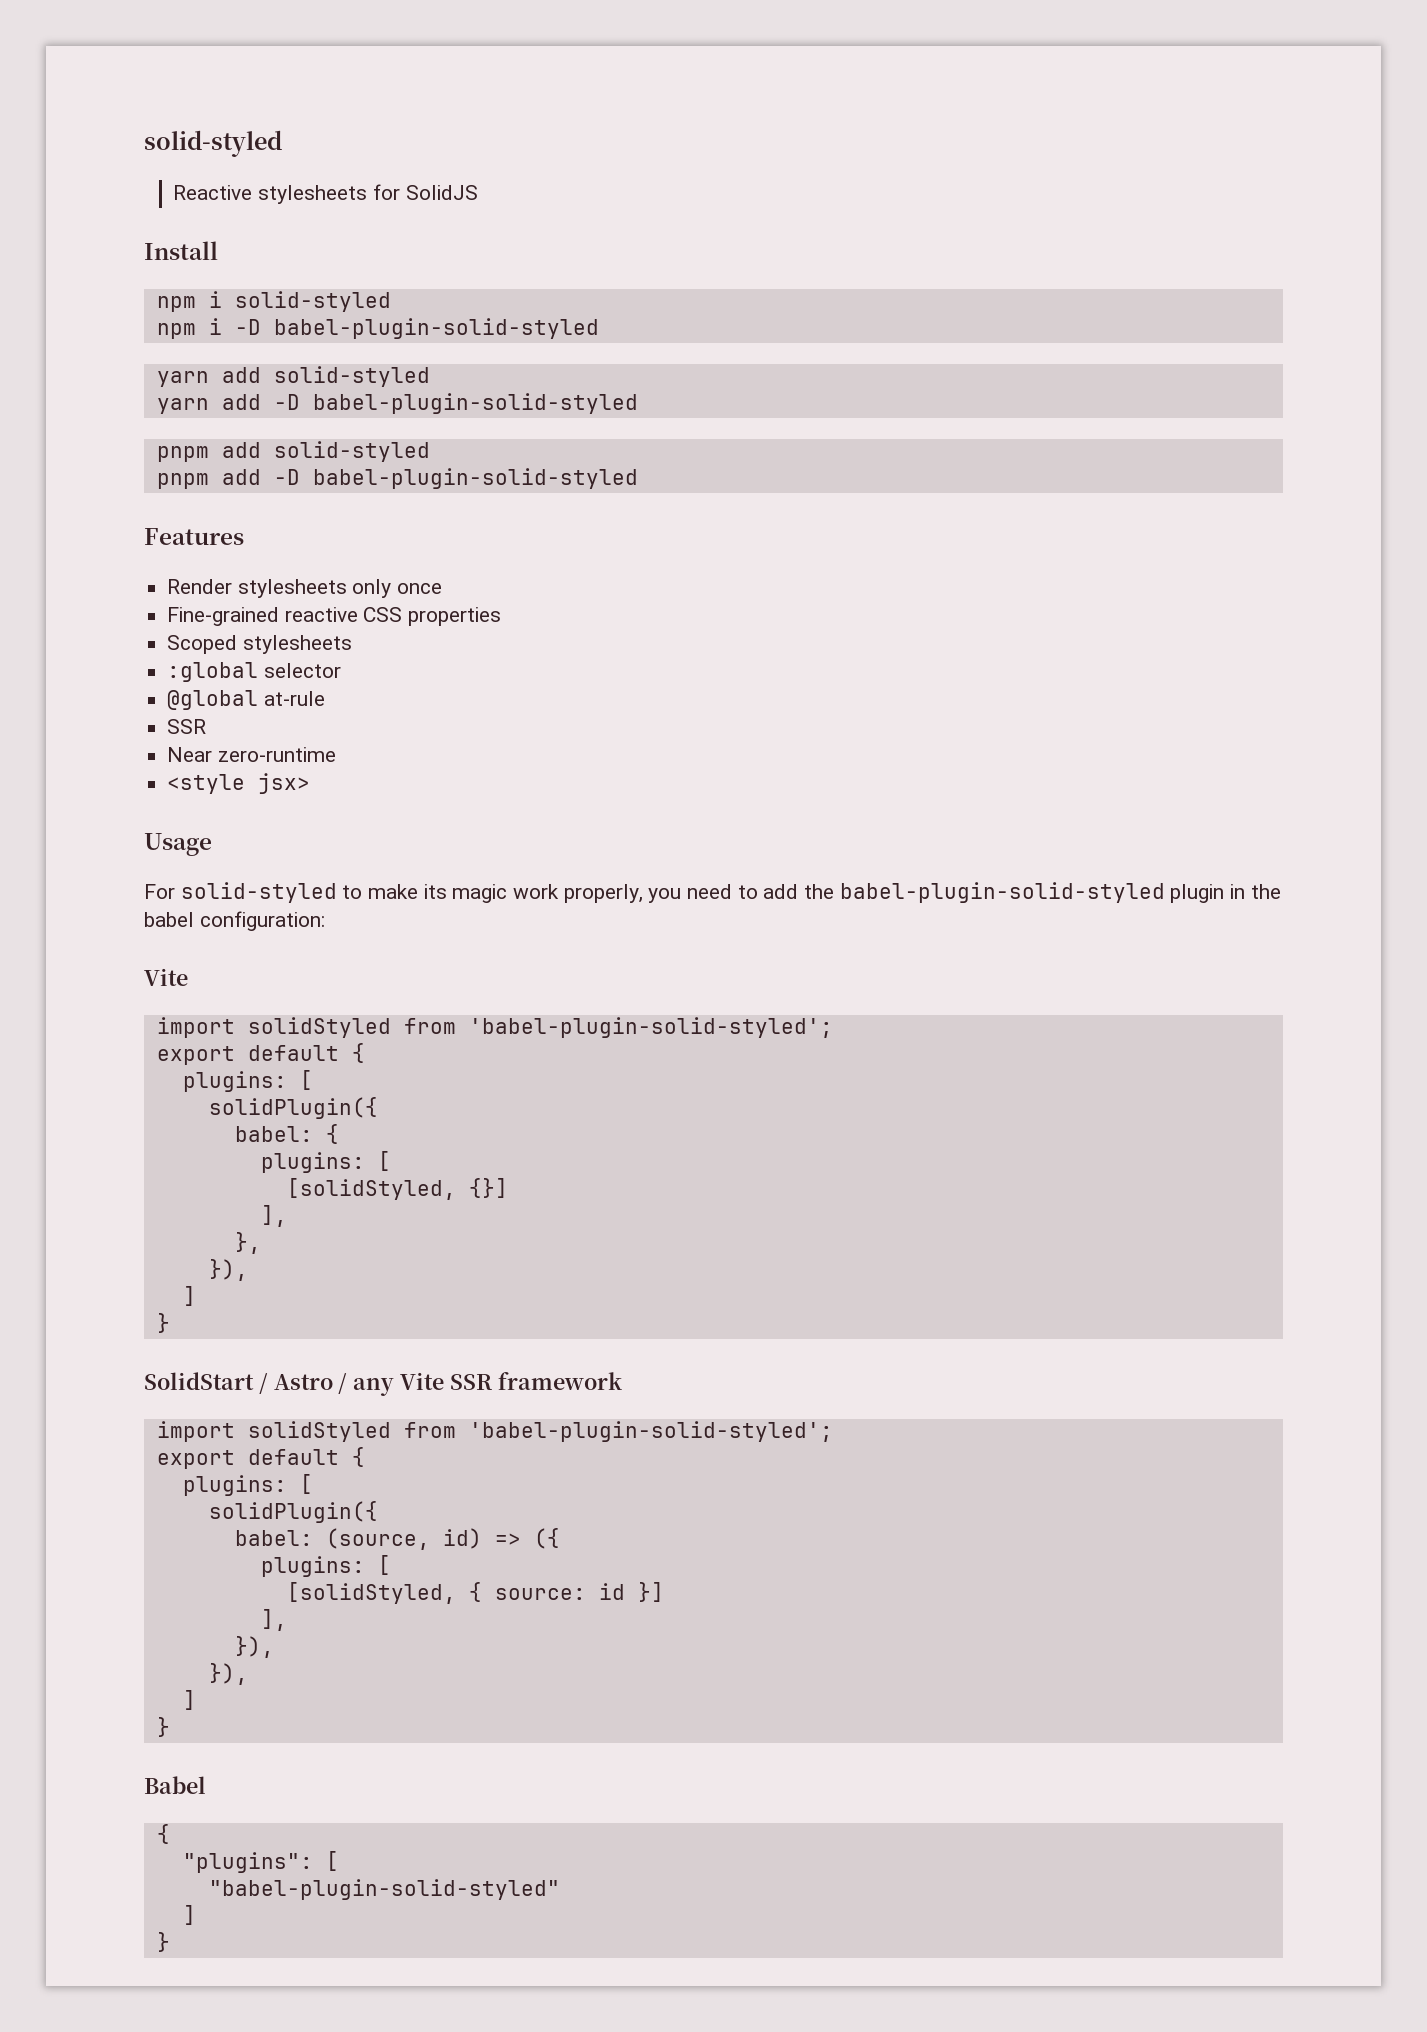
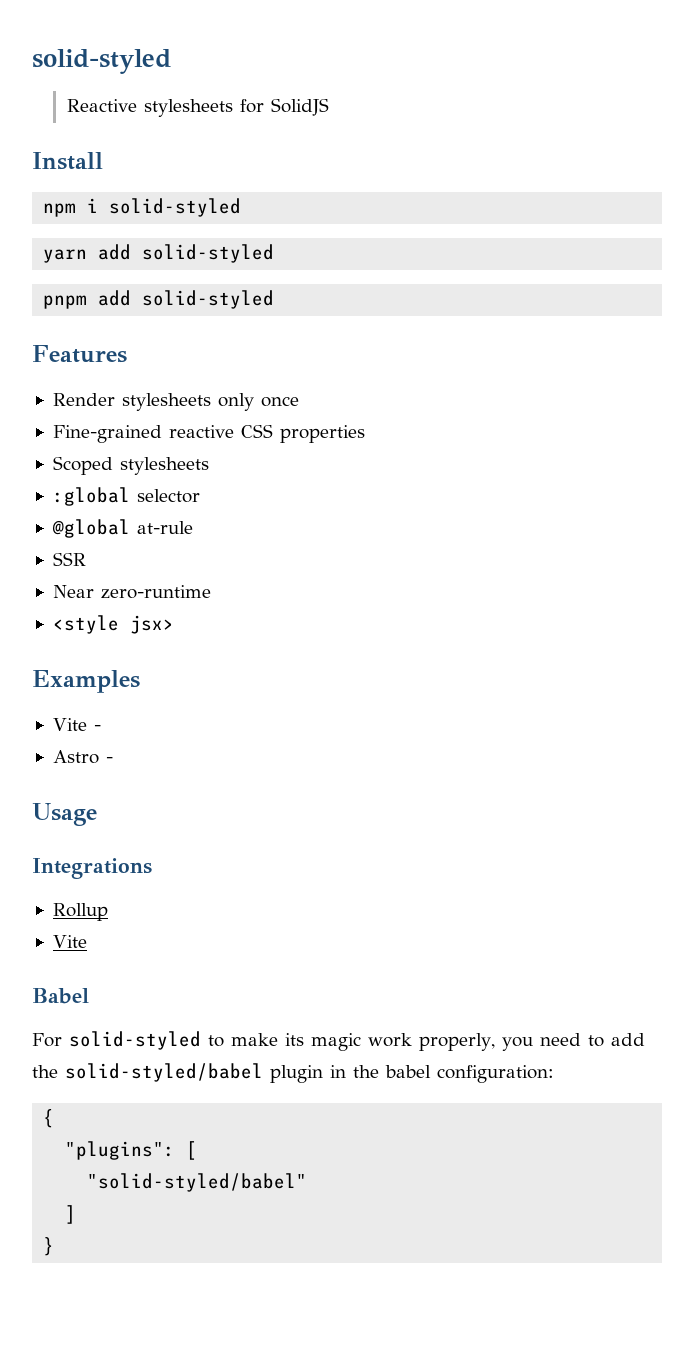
[156,318,599,339] // npm i -D babel-plugin-solid-styled -> (242, 207) none
[156,393,638,414] [156,441,430,462] [156,468,638,489] // yarn add -D babel-plugin-solid-styled // pnpm add solid-styled // pnpm add -D babel-plugin-solid-styled -> [43,290,275,309] // pnpm add solid-styled
[144,833,212,856] Usage -> [32,670,140,693] [52,718,101,731] [52,750,113,764] [32,803,97,826] [32,858,152,879] [52,903,108,921] [52,935,87,948] [32,988,89,1004] Examples // Vite - // Astro - // Usage // Integrations // Rollup // Vite // Babel
[839,882,1165,903] babel-plugin-solid-styled -> [65,1063,263,1082] solid-styled/babel
[144,968,188,986] [156,1017,833,1038] [156,1043,365,1065] [182,1070,313,1092] [208,1097,378,1119] [234,1124,339,1144] [260,1151,391,1173] [286,1178,508,1200] [260,1205,287,1227] [234,1232,261,1254] [208,1259,248,1281] [182,1286,196,1306] [156,1313,170,1333] [144,1372,622,1396] [156,1421,833,1442] [156,1447,365,1469] [182,1474,313,1496] [208,1501,378,1523] [234,1528,560,1550] [260,1555,391,1577] [286,1582,664,1604] [260,1609,287,1631] [234,1636,274,1658] [208,1663,248,1685] [182,1690,196,1710] [156,1717,170,1737] [144,1776,206,1794] // Vite // import solidStyled from 'babel-plugin-solid-styled'; // export default { // plugins: [ // solidPlugin({ // babel: { // plugins: [ // [solidStyled, {}] // ], // }, // }), // ] // } // SolidStart / Astro / any Vite SSR framework // import solidStyled from 'babel-plugin-solid-styled'; // export default { // plugins: [ // solidPlugin({ // babel: (source, id) => ({ // plugins: [ // [solidStyled, { source: id }] // ], // }), // }), // ] // } // Babel -> (554, 1074) none
[208,1879,560,1900] "babel-plugin-solid-styled" -> [87,1173,308,1192] "solid-styled/babel"

